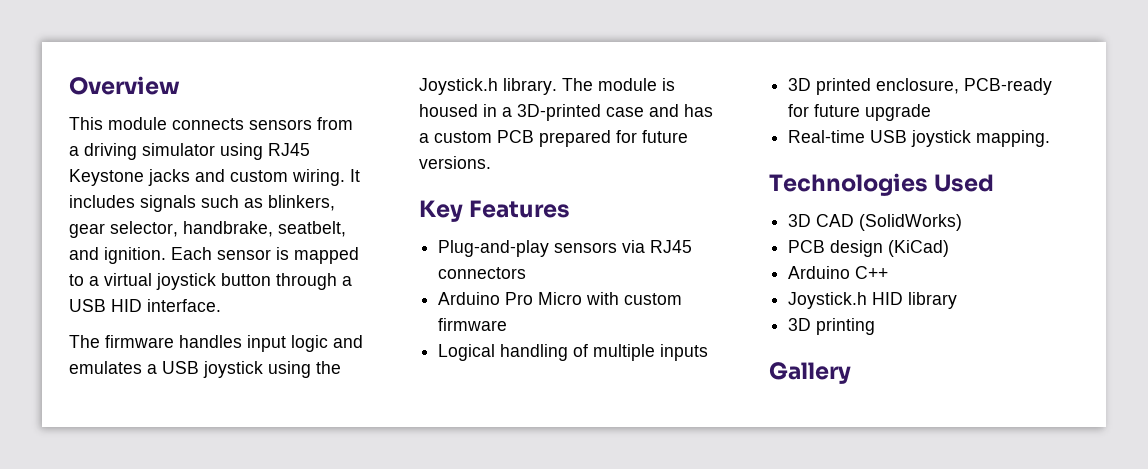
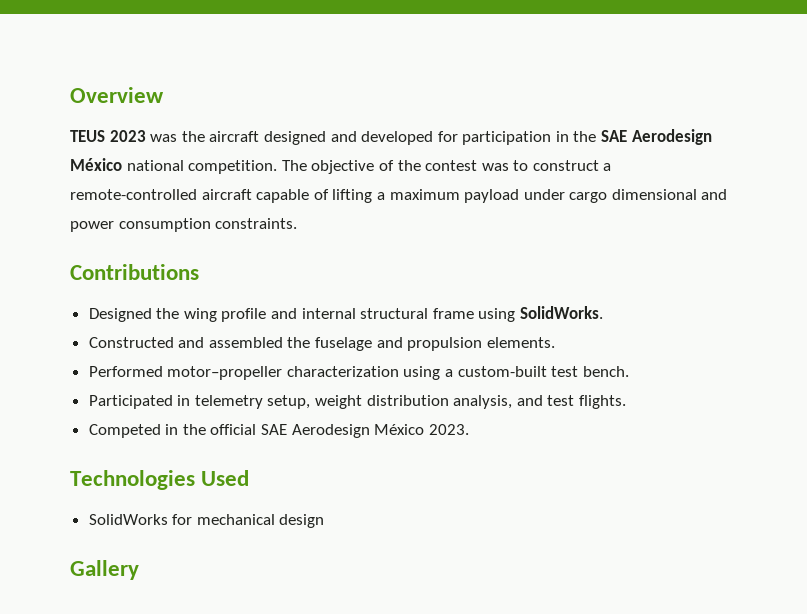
[69,117,353,130] [69,143,310,160] [69,169,360,186] [69,195,335,212] [69,221,346,238] [69,247,359,264] [69,273,352,290] [69,299,221,312] [69,335,363,352] [69,361,341,378] [419,78,675,95] [419,104,713,121] [419,130,688,147] [419,156,491,169] [419,200,571,222] [438,240,693,257] [438,267,527,279] [438,292,683,305] [438,318,508,331] [438,344,709,361] [788,78,1053,95] [788,104,932,121] [788,130,1051,147] [769,173,995,196] [788,214,963,231] [788,240,950,257] [788,266,889,279] [788,292,958,309] [788,318,876,335] This module connects sensors from a driving simulator using RJ45 Keystone jacks and custom wiring. It includes signals such as blinkers, gear selector, handbrake, seatbelt, and ignition. Each sensor is mapped to a virtual joystick button through a USB HID interface. // The firmware handles input logic and emulates a USB joystick using the Joystick.h library. The module is housed in a 3D-printed case and has a custom PCB prepared for future versions. // Key Features // Plug-and-play sensors via RJ45 connectors // Arduino Pro Micro with custom firmware // Logical handling of multiple inputs // 3D printed enclosure, PCB-ready for future upgrade // Real-time USB joystick mapping. // Technologies Used // 3D CAD (SolidWorks) // PCB design (KiCad) // Arduino C++ // Joystick.h HID library // 3D printing -> [70,129,712,145] [70,158,612,174] [70,189,728,203] [70,218,298,232] [70,264,199,280] [88,306,604,322] [88,337,555,351] [88,366,629,380] [88,395,627,409] [88,424,469,438] [70,470,250,490] [88,514,325,528] TEUS 2023 was the aircraft designed and developed for participation in the SAE Aerodesign México national competition. The objective of the contest was to construct a remote-controlled aircraft capable of lifting a maximum payload under cargo dimensional and power consumption constraints. // Contributions // Designed the wing profile and internal structural frame using SolidWorks. // Constructed and assembled the fuselage and propulsion elements. // Performed motor–propeller characterization using a custom-built test bench. // Participated in telemetry setup, weight distribution analysis, and test flights. // Competed in the official SAE Aerodesign México 2023. // Technologies Used // SolidWorks for mechanical design

